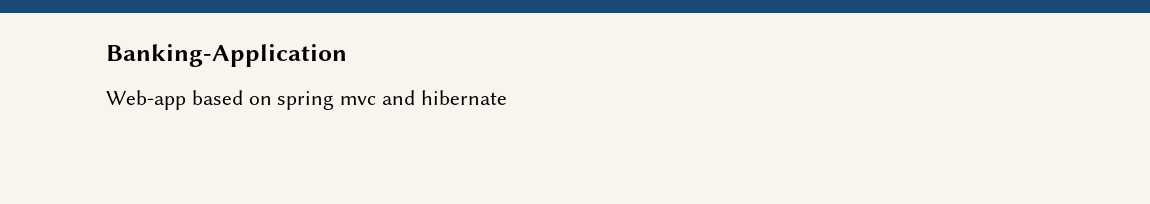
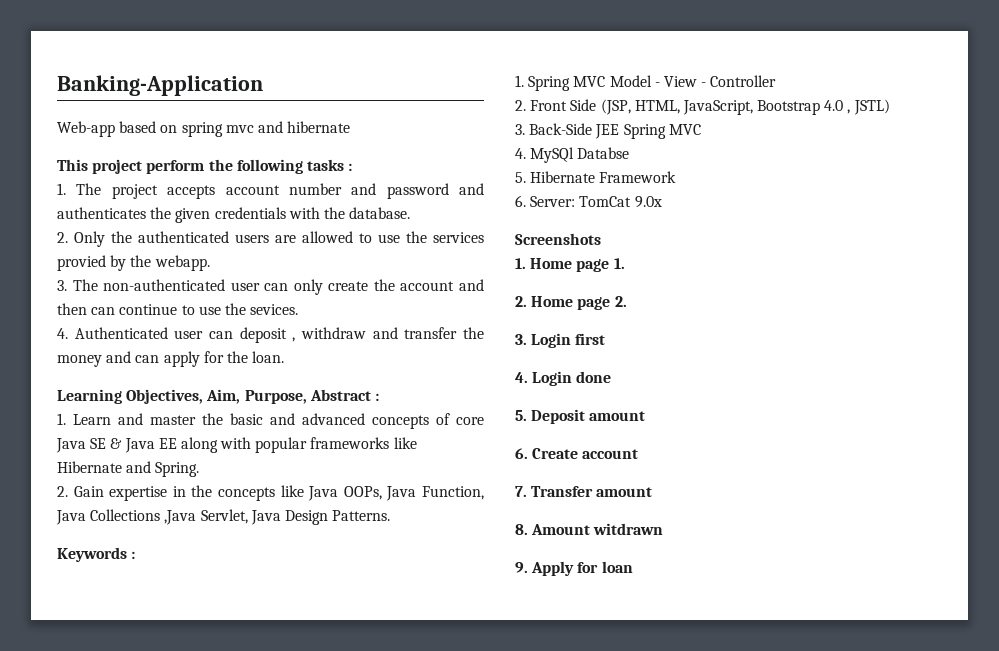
(507, 97) none -> [57,159,353,174] [57,183,484,199] [57,207,411,223] [57,231,484,247] [57,255,210,271] [57,279,484,295] [57,303,299,315] [57,327,484,343] [57,351,285,367] [57,389,379,404] [57,413,484,429] [56,437,417,453] [57,461,200,477] [57,485,484,501] [56,509,391,525] [57,547,136,562] [515,75,777,91] [515,99,890,115] [515,123,701,139] [515,147,630,163] [515,171,677,183] [515,195,662,208] [515,233,601,245] [515,258,625,272] [515,296,627,310] [515,333,606,348] [515,371,612,386] [515,409,646,424] [515,448,639,459] [515,486,653,497] [515,523,664,535] [515,561,633,576] // This project perform the following tasks : // 1. The project accepts account number and password and authenticates the given credentials with the database. // 2. Only the authenticated users are allowed to use the services provied by the webapp. // 3. The non-authenticated user can only create the account and then can continue to use the sevices. // 4. Authenticated user can deposit , withdraw and transfer the money and can apply for the loan. // Learning Objectives, Aim, Purpose, Abstract : // 1. Learn and master the basic and advanced concepts of core Java SE & Java EE along with popular frameworks like Hibernate and Spring. // 2. Gain expertise in the concepts like Java OOPs, Java Function, Java Collections ,Java Servlet, Java Design Patterns. // Keywords : // 1. Spring MVC Model - View - Controller // 2. Front Side (JSP, HTML, JavaScript, Bootstrap 4.0 , JSTL) // 3. Back-Side JEE Spring MVC // 4. MySQl Databse // 5. Hibernate Framework // 6. Server: TomCat 9.0x // Screenshots // 1. Home page 1. // 2. Home page 2. // 3. Login first // 4. Login done // 5. Deposit amount // 6. Create account // 7. Transfer amount // 8. Amount witdrawn // 9. Apply for loan

